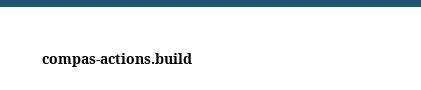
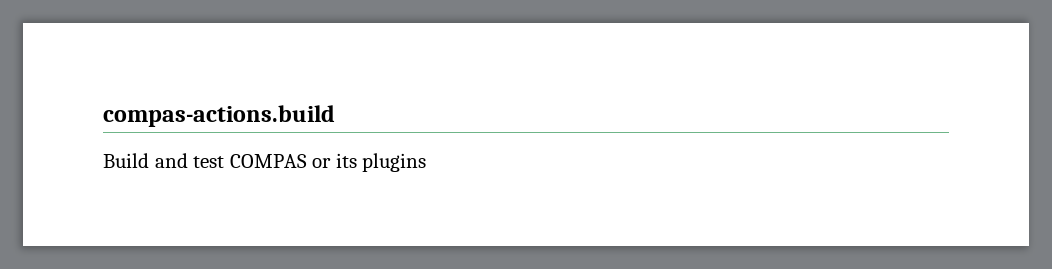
(192, 60) none -> [103,153,427,172] // Build and test COMPAS or its plugins

